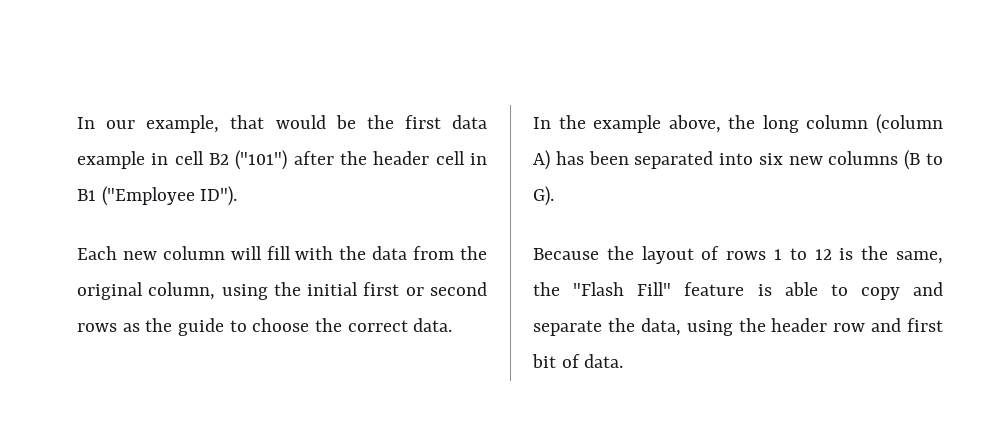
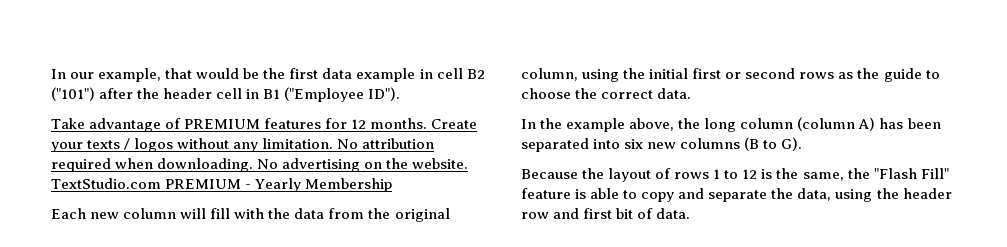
(238, 196) none -> [51,118,478,132] [51,138,435,152] [51,158,469,172] [51,178,393,192] // Take advantage of PREMIUM features for 12 months. Create your texts / logos without any limitation. No attribution required when downloading. No advertising on the website. TextStudio.com PREMIUM - Yearly Membership

